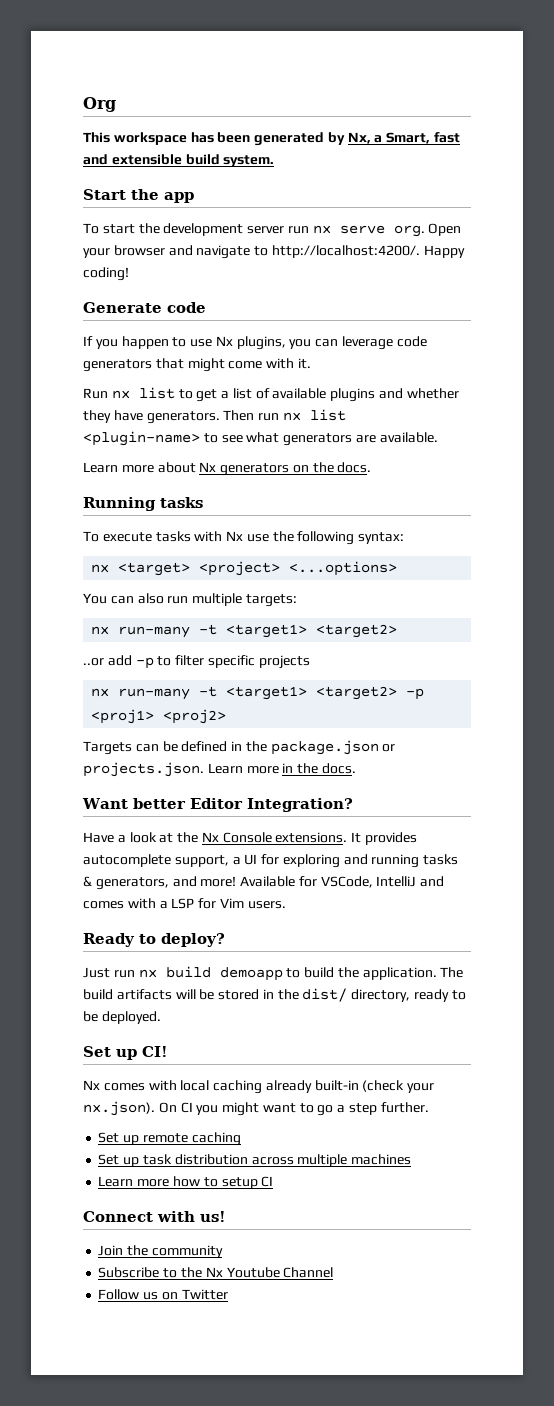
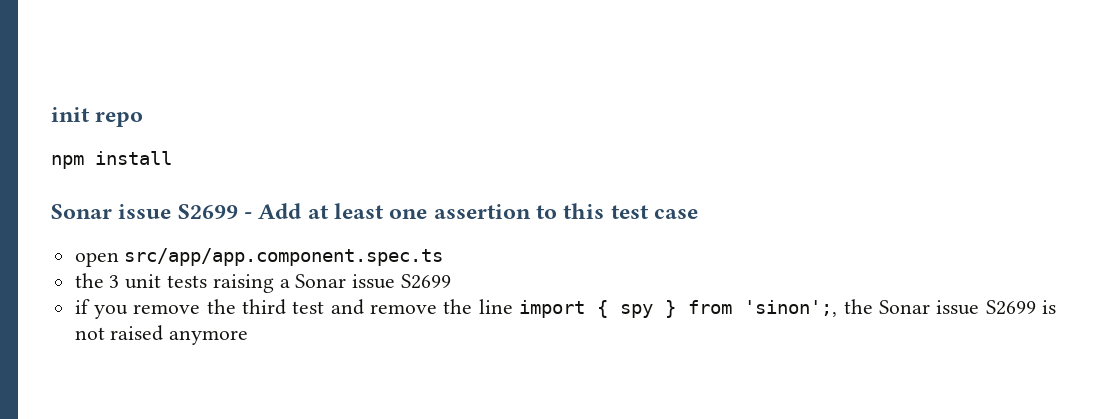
[83,97,116,112] [83,132,461,146] [83,154,275,167] [83,189,194,203] [83,223,462,237] [83,245,465,259] [83,267,129,281] [83,302,206,313] [83,336,427,350] [83,358,311,372] [83,387,459,402] [83,409,346,424] [83,431,438,446] [83,462,372,476] [83,497,203,511] [83,531,405,545] [91,561,398,576] [83,593,297,607] [91,624,398,638] [83,655,310,669] [91,686,425,700] [91,709,227,724] [83,740,396,755] [83,762,356,777] [82,798,353,812] [83,832,418,845] [83,854,459,868] [83,876,445,890] [83,898,286,909] [83,933,225,947] [83,966,464,981] [83,988,466,1002] [83,1011,161,1024] [83,1046,168,1060] [83,1080,435,1094] [83,1101,429,1116] [98,1132,241,1146] [98,1154,412,1167] [98,1176,274,1189] [83,1211,226,1222] [98,1245,223,1258] [98,1267,334,1278] [98,1289,228,1300] Org // This workspace has been generated by Nx, a Smart, fast and extensible build system. // Start the app // To start the development server run nx serve org. Open your browser and navigate to http://localhost:4200/. Happy coding! // Generate code // If you happen to use Nx plugins, you can leverage code generators that might come with it. // Run nx list to get a list of available plugins and whether they have generators. Then run nx list <plugin-name> to see what generators are available. // Learn more about Nx generators on the docs. // Running tasks // To execute tasks with Nx use the following syntax: // nx <target> <project> <...options> // You can also run multiple targets: // nx run-many -t <target1> <target2> // ..or add -p to filter specific projects // nx run-many -t <target1> <target2> -p <proj1> <proj2> // Targets can be defined in the package.json or projects.json. Learn more in the docs. // Want better Editor Integration? // Have a look at the Nx Console extensions. It provides autocomplete support, a UI for exploring and running tasks & generators, and more! Available for VSCode, IntelliJ and comes with a LSP for Vim users. // Ready to deploy? // Just run nx build demoapp to build the application. The build artifacts will be stored in the dist/ directory, ready to be deployed. // Set up CI! // Nx comes with local caching already built-in (check your nx.json). On CI you might want to go a step further. // Set up remote caching // Set up task distribution across multiple machines // Learn more how to setup CI // Connect with us! // Join the community // Subscribe to the Nx Youtube Channel // Follow us on Twitter -> [51,107,144,127] [51,151,172,169] [51,203,699,219] [74,248,444,267] [74,273,452,293] [74,299,1056,319] [74,325,249,345] init repo // npm install // Sonar issue S2699 - Add at least one assertion to this test case // open src/app/app.component.spec.ts // the 3 unit tests raising a Sonar issue S2699 // if you remove the third test and remove the line import { spy } from 'sinon';, the Sonar issue S2699 is not raised anymore

